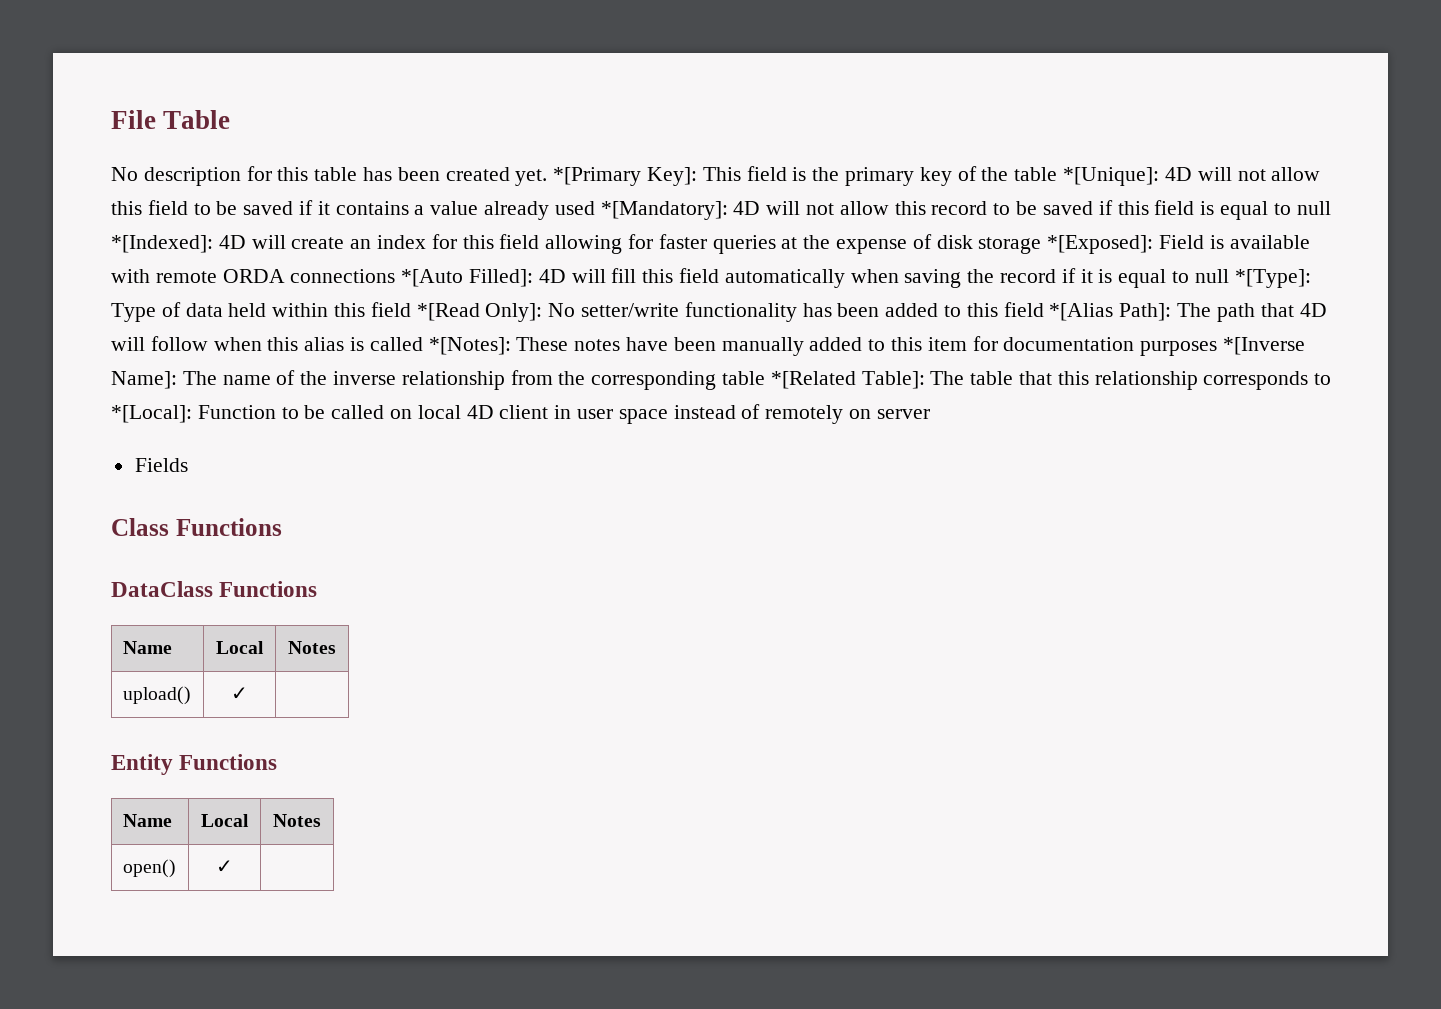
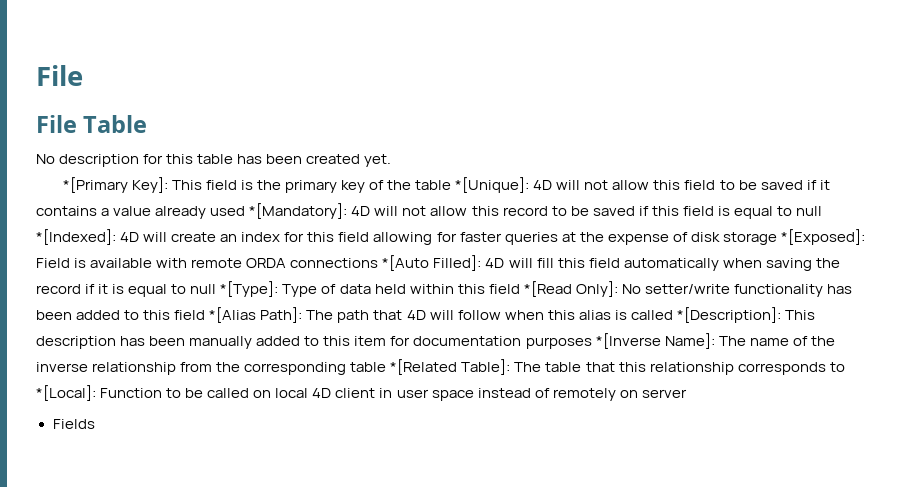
[111,110,156,129] File -> [36,65,83,86] [36,115,77,133] File // File
(548, 177) none -> (392, 160) //
[428,337,669,355] *[Notes]: These notes have -> [676,307,815,323] [36,336,146,349] *[Description]: This description has
[111,518,282,536] [111,581,318,597] [122,641,172,654] [216,641,264,654] [288,641,336,654] [122,686,191,705] [231,687,248,700] [111,754,278,775] [122,814,172,827] [201,814,249,827] [273,814,321,827] [122,859,176,878] [216,860,233,873] // Class Functions // DataClass Functions // Name | Local | Notes // upload() | ✓ | // Entity Functions // Name | Local | Notes // open() | ✓ | -> (95, 424) none

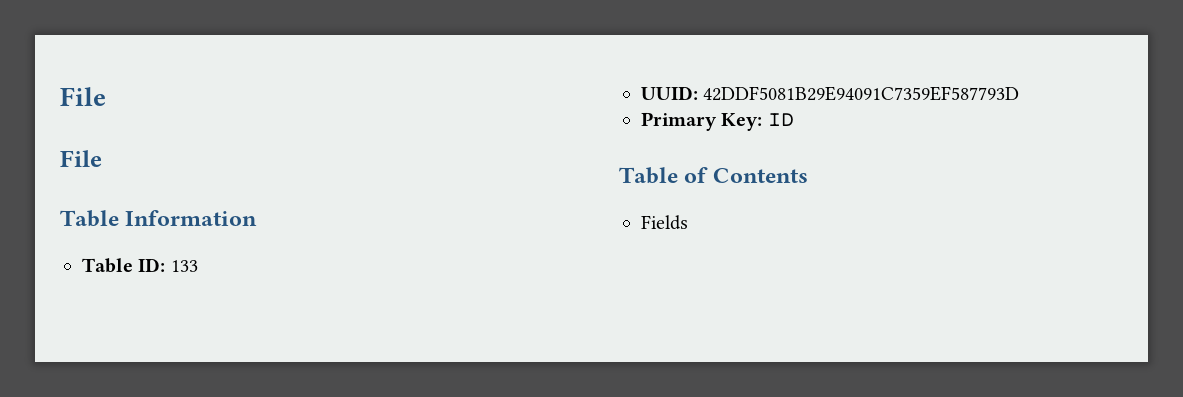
[83,115,148,133] [36,154,392,167] [62,177,830,193] [36,203,823,219] [36,229,865,245] [36,255,840,271] [36,281,852,297] [36,307,815,323] [36,333,835,349] [36,359,845,375] [36,385,687,401] Table // No description for this table has been created yet. // *[Primary Key]: This field is the primary key of the table *[Unique]: 4D will not allow this field to be saved if it contains a value already used *[Mandatory]: 4D will not allow this record to be saved if this field is equal to null *[Indexed]: 4D will create an index for this field allowing for faster queries at the expense of disk storage *[Exposed]: Field is available with remote ORDA connections *[Auto Filled]: 4D will fill this field automatically when saving the record if it is equal to null *[Type]: Type of data held within this field *[Read Only]: No setter/write functionality has been added to this field *[Alias Path]: The path that 4D will follow when this alias is called *[Description]: This description has been manually added to this item for documentation purposes *[Inverse Name]: The name of the inverse relationship from the corresponding table *[Related Table]: The table that this relationship corresponds to *[Local]: Function to be called on local 4D client in user space instead of remotely on server -> [60,210,258,227] [82,258,198,273] [641,86,1020,101] [641,112,794,131] [619,167,808,184] // Table Information // Table ID: 133 // UUID: 42DDF5081B29E94091C7359EF587793D // Primary Key: ID // Table of Contents

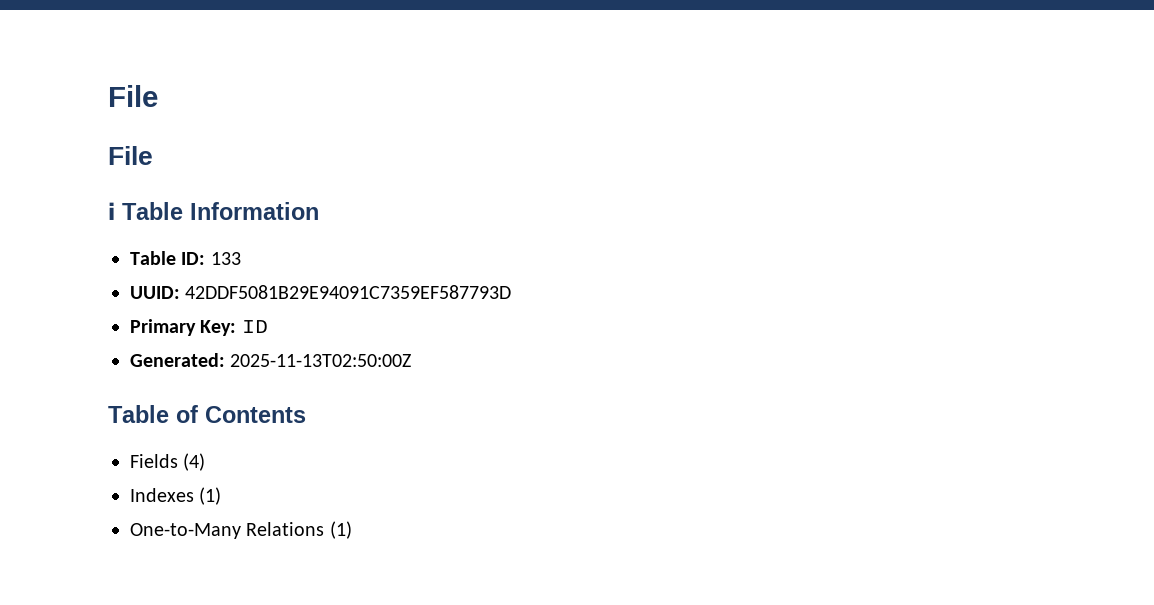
(102, 158) none -> [108,202,115,220] ℹ
(794, 119) none -> [130,353,412,367] // Generated: 2025-11-13T02:50:00Z
(688, 222) none -> [183,453,206,471] [130,487,222,505] [130,521,352,539] (4) // Indexes (1) // One-to-Many Relations (1)

